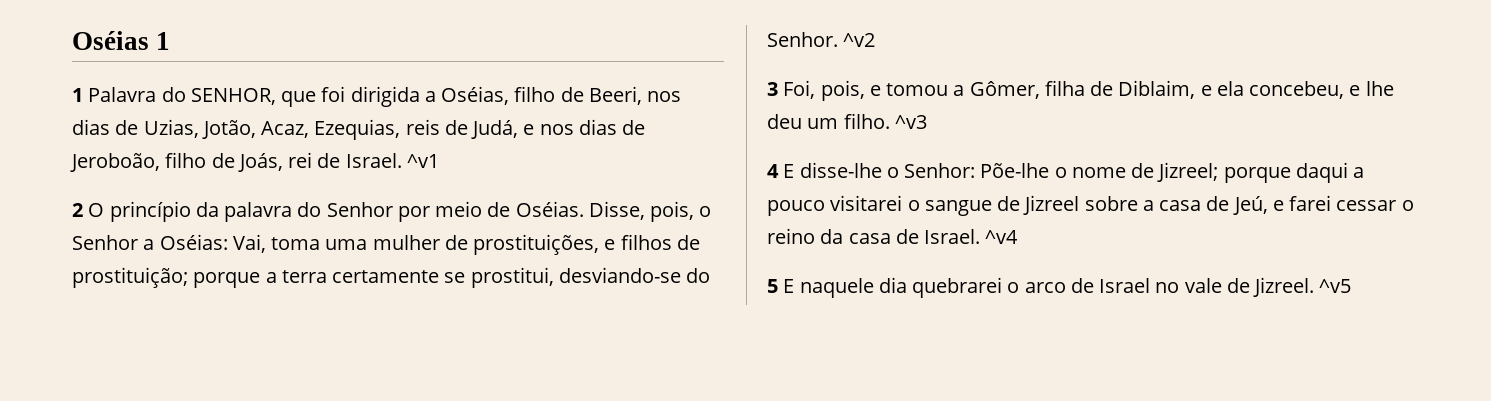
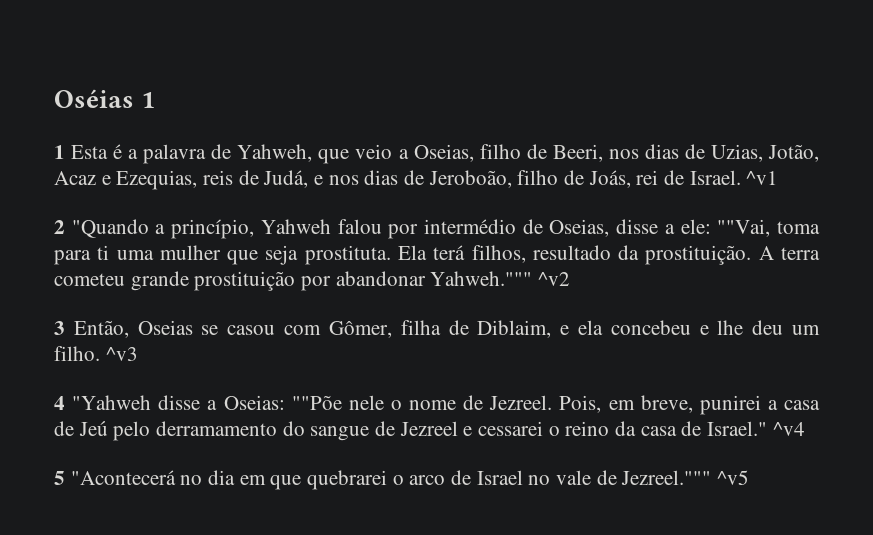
[88,86,510,107] Palavra do SENHOR, que foi dirigida a Oséias, -> [71,144,474,164] Esta é a palavra de Yahweh, que veio a Oseias,
[261,121,310,138] Acaz, -> [54,171,111,185] Acaz e
[88,201,712,222] [72,234,700,255] [72,267,711,288] [767,32,876,47] [767,80,965,101] O princípio da palavra do Senhor por meio de Oséias. Disse, pois, o Senhor a Oséias: Vai, toma uma mulher de prostituições, e filhos de prostituição; porque a terra certamente se prostitui, desviando-se do Senhor. ^v2 // 3 Foi, pois, e tomou a -> [71,219,820,239] [54,245,821,265] [54,271,571,291] [54,320,322,338] "Quando a princípio, Yahweh falou por intermédio de Oseias, disse a ele: ""Vai, toma para ti uma mulher que seja prostituta. Ela terá filhos, resultado da prostituição. A terra cometeu grande prostituição por abandonar Yahweh.""" ^v2 // 3 Então, Oseias se casou com
[1249,81,1345,99] concebeu, -> [610,320,691,335] concebeu
[783,162,1365,183] [767,195,1397,216] E disse-lhe o Senhor: Põe-lhe o nome de Jizreel; porque daqui a pouco visitarei o sangue de Jizreel sobre a casa de Jeú, e farei cessar -> [72,395,820,415] [54,421,544,441] "Yahweh disse a Oseias: ""Põe nele o nome de Jezreel. Pois, em breve, punirei a casa de Jeú pelo derramamento do sangue de Jezreel e cessarei
[924,229,981,244] Israel. -> [707,421,768,436] Israel."
[783,277,907,298] E naquele dia -> [70,470,302,490] "Acontecerá no dia em que
[1253,277,1315,297] Jizreel. -> [621,470,712,485] Jezreel."""

